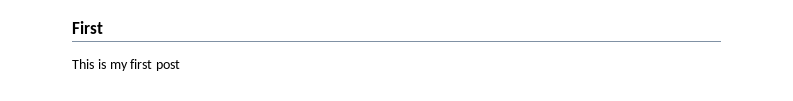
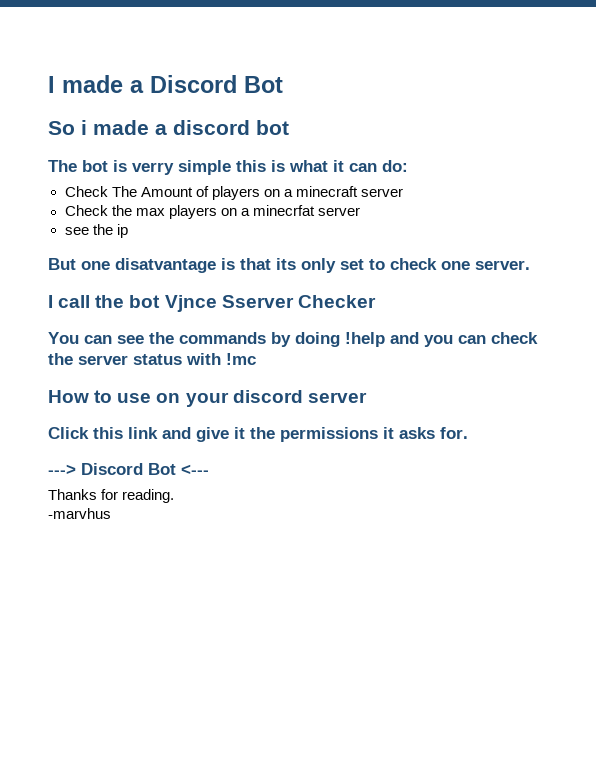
[72,21,103,34] [72,59,181,71] First // This is my first post -> [48,75,283,93] [48,120,289,135] [48,160,408,175] [64,186,403,200] [64,205,360,219] [64,224,128,238] [48,258,530,273] [48,295,376,312] [48,332,538,347] [48,353,256,365] [48,390,367,407] [48,427,468,442] [48,463,209,475] [48,489,175,503] [48,508,111,519] I made a Discord Bot // So i made a discord bot // The bot is verry simple this is what it can do: // Check The Amount of players on a minecraft server // Check the max players on a minecrfat server // see the ip // But one disatvantage is that its only set to check one server. // I call the bot Vjnce Sserver Checker // You can see the commands by doing !help and you can check the server status with !mc // How to use on your discord server // Click this link and give it the permissions it asks for. // ---> Discord Bot <--- // Thanks for reading. // -marvhus

